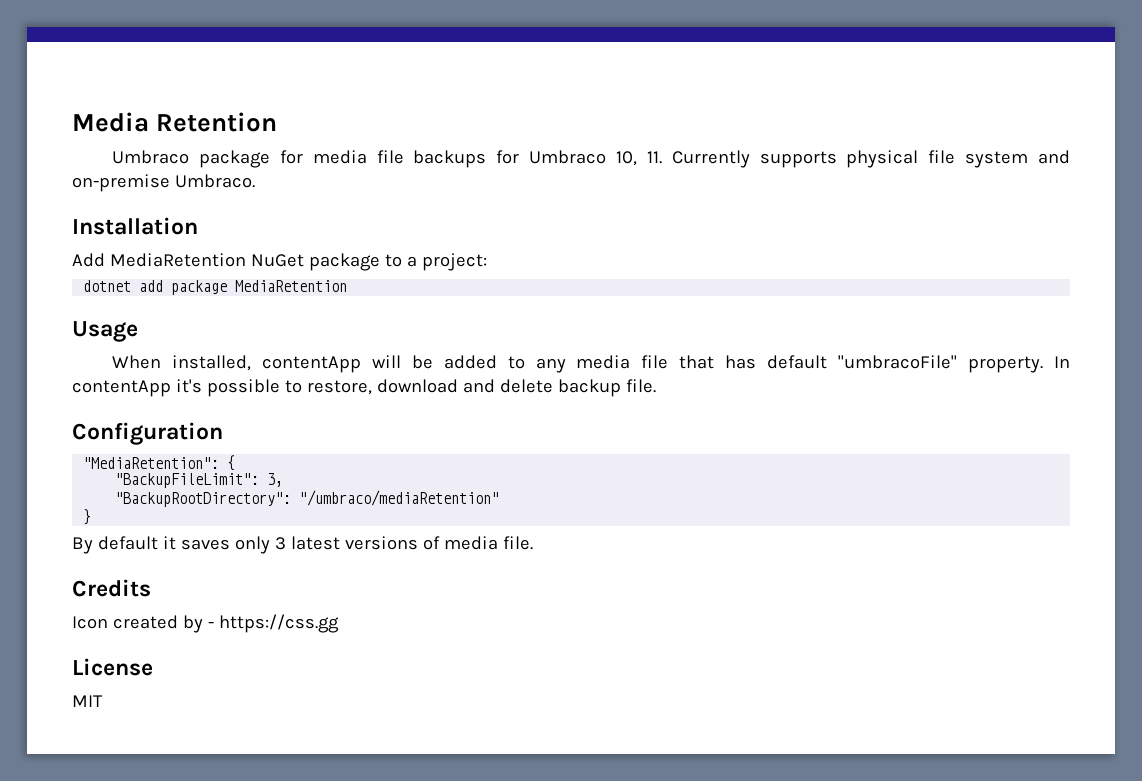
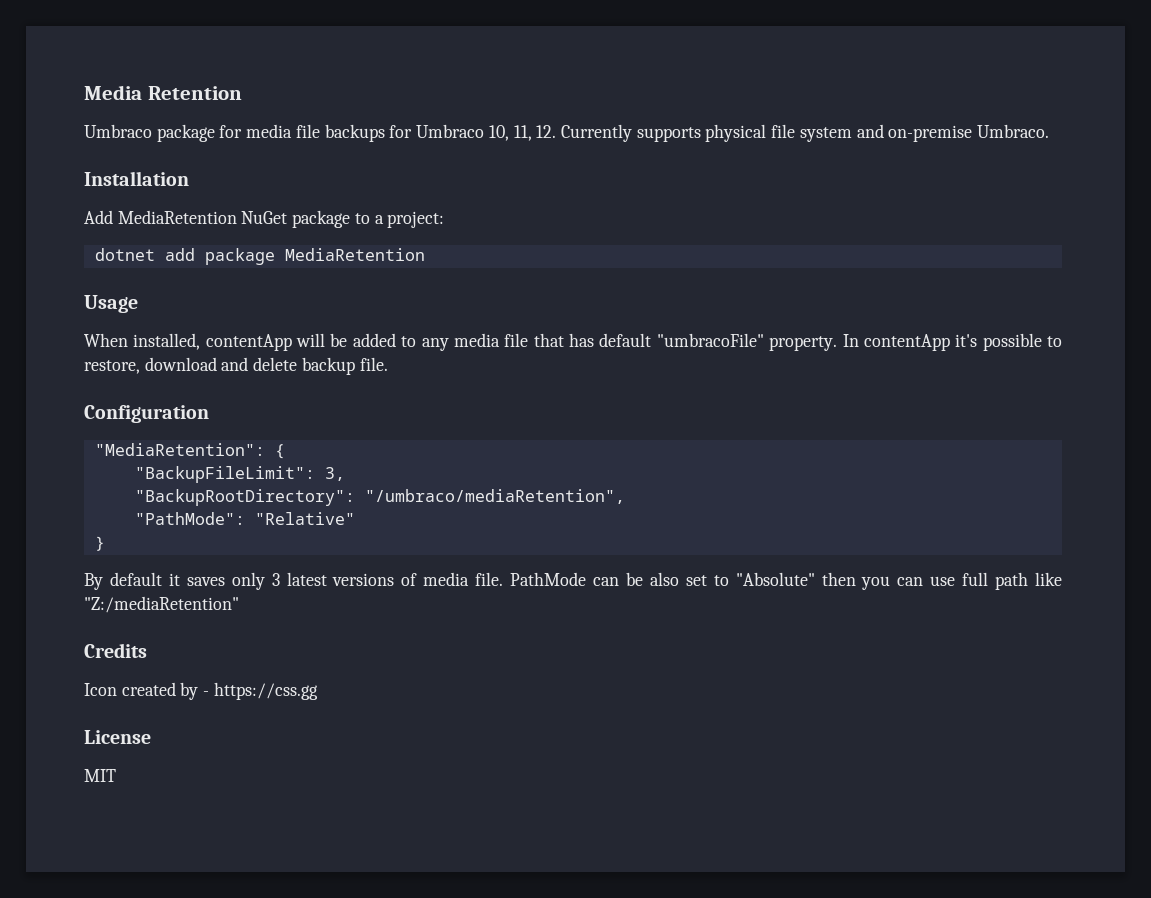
[646,151,662,164] 11. -> [513,125,557,141] 11, 12.
[299,490,500,506] "/umbraco/mediaRetention" -> [364,489,625,504] [134,512,355,525] "/umbraco/mediaRetention", // "PathMode": "Relative"
(533, 543) none -> [510,572,1062,590] [84,596,239,613] PathMode can be also set to "Absolute" then you can use full path like "Z:/mediaRetention"

